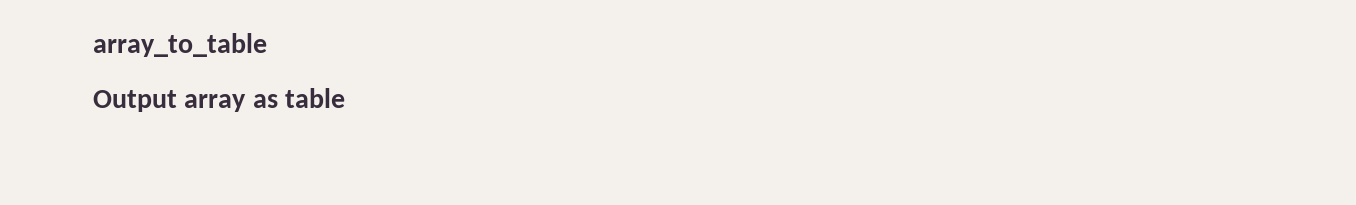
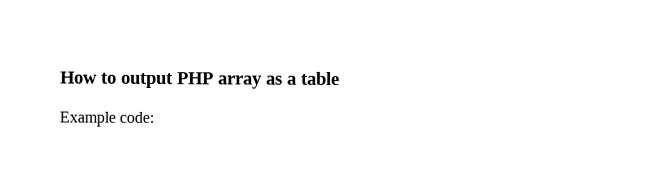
[93,33,267,57] [93,90,177,112] array_to_table // Output -> [60,71,214,89] How to output PHP
(278, 101) none -> [287,75,297,85] a
(346, 98) none -> [59,111,155,127] // Example code:

